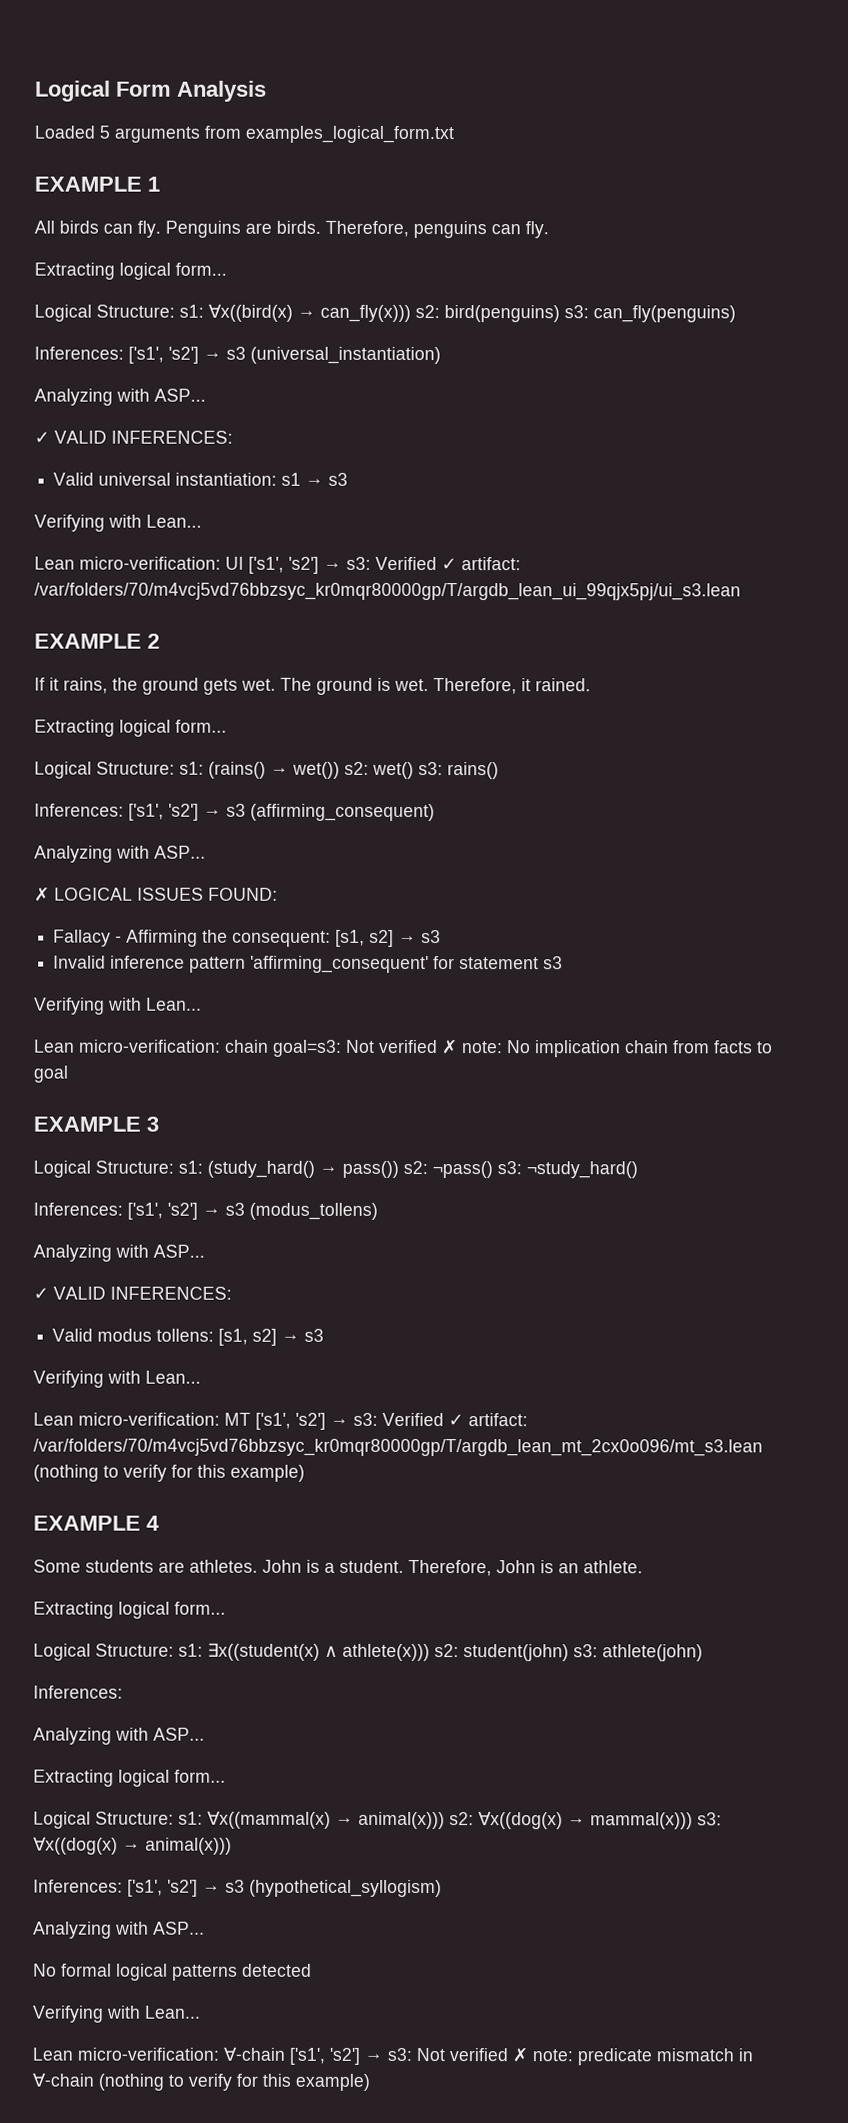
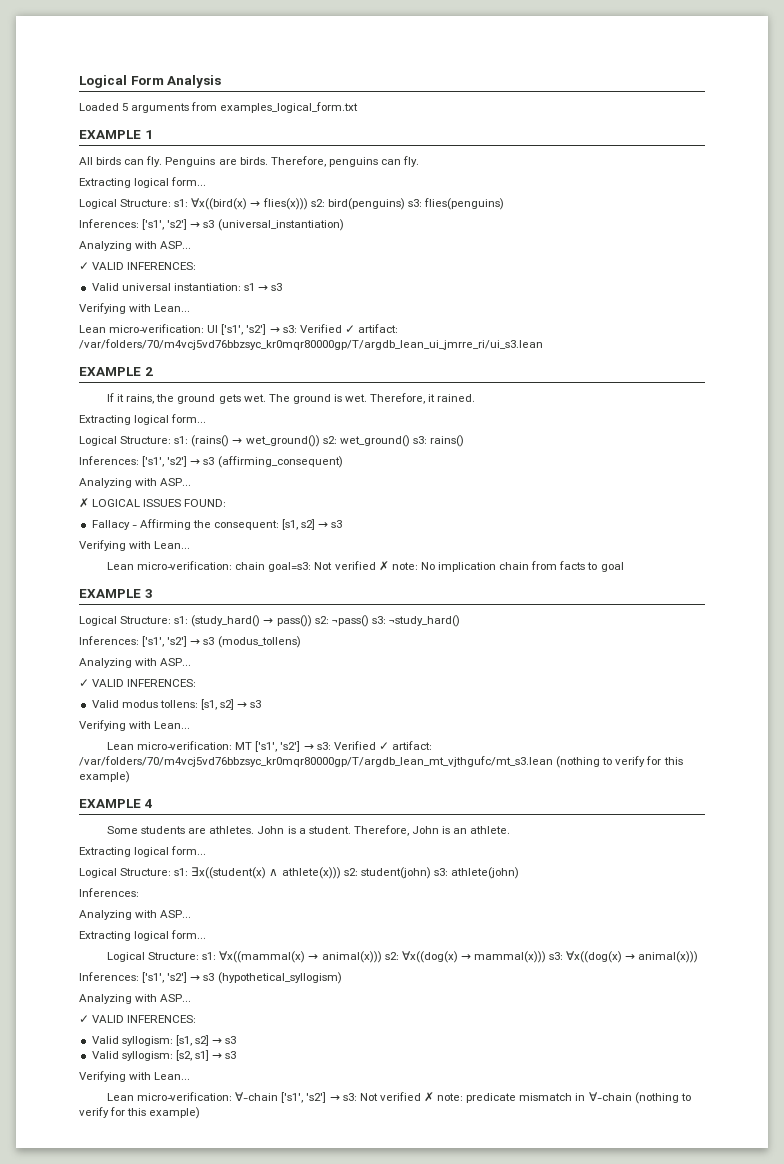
[320,304,411,322] can_fly(x))) -> [262,198,308,210] flies(x)))
[593,305,736,323] can_fly(penguins) -> [423,198,504,210] flies(penguins)
[34,582,741,601] /var/folders/70/m4vcj5vd76bbzsyc_kr0mqr80000gp/T/argdb_lean_ui_99qjx5pj/ui_s3.lean -> [79,339,543,350] /var/folders/70/m4vcj5vd76bbzsyc_kr0mqr80000gp/T/argdb_lean_ui_jmrre_ri/ui_s3.lean
[292,761,414,779] wet()) s2: wet() -> [245,435,410,447] wet_ground()) s2: wet_ground()
[53,955,564,974] // Invalid inference pattern 'affirming_consequent' for statement s3 -> (343, 524) none
[33,1438,763,1457] /var/folders/70/m4vcj5vd76bbzsyc_kr0mqr80000gp/T/argdb_lean_mt_2cx0o096/mt_s3.lean -> [79,756,553,767] /var/folders/70/m4vcj5vd76bbzsyc_kr0mqr80000gp/T/argdb_lean_mt_vjthgufc/mt_s3.lean
[33,1963,312,1981] No formal logical patterns detected -> [79,1015,197,1023] [91,1035,237,1046] [91,1050,237,1061] ✓ VALID INFERENCES: // Valid syllogism: [s1, s2] → s3 // Valid syllogism: [s2, s1] → s3

